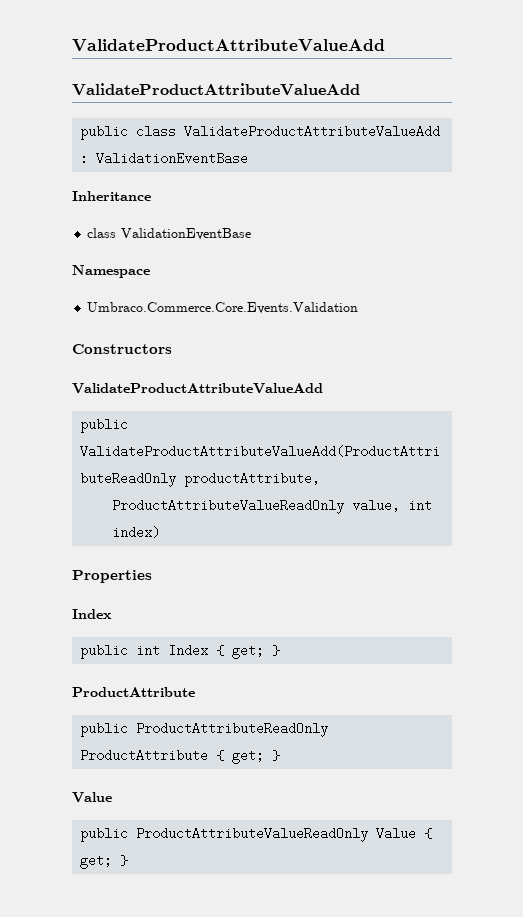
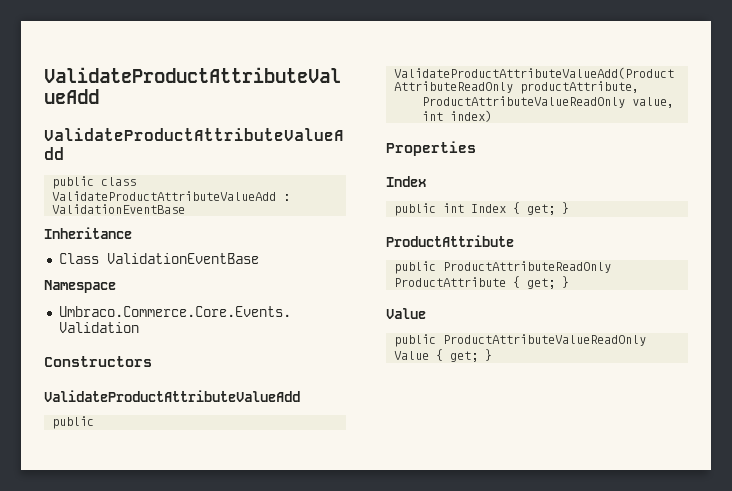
[87,228,117,238] class -> [58,253,99,264] Class

